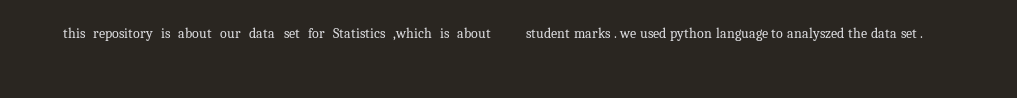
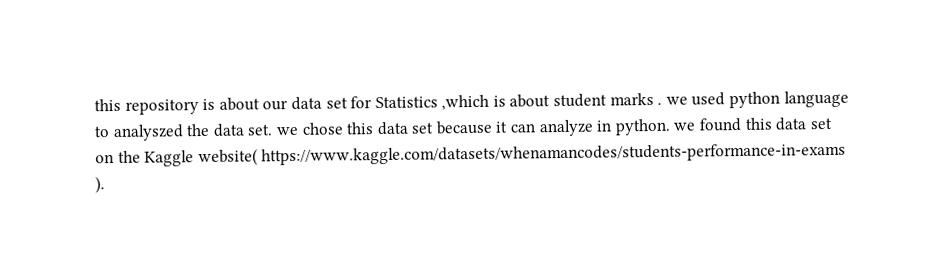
[900,29,924,38] set . -> [247,117,832,137] [95,142,847,167] [95,176,105,194] set. we chose this data set because it can analyze in python. we found this data set on the Kaggle website( https://www.kaggle.com/datasets/whenamancodes/students-performance-in-exams ).

